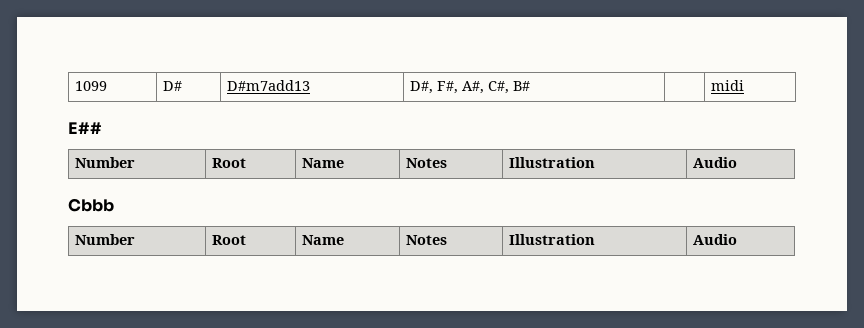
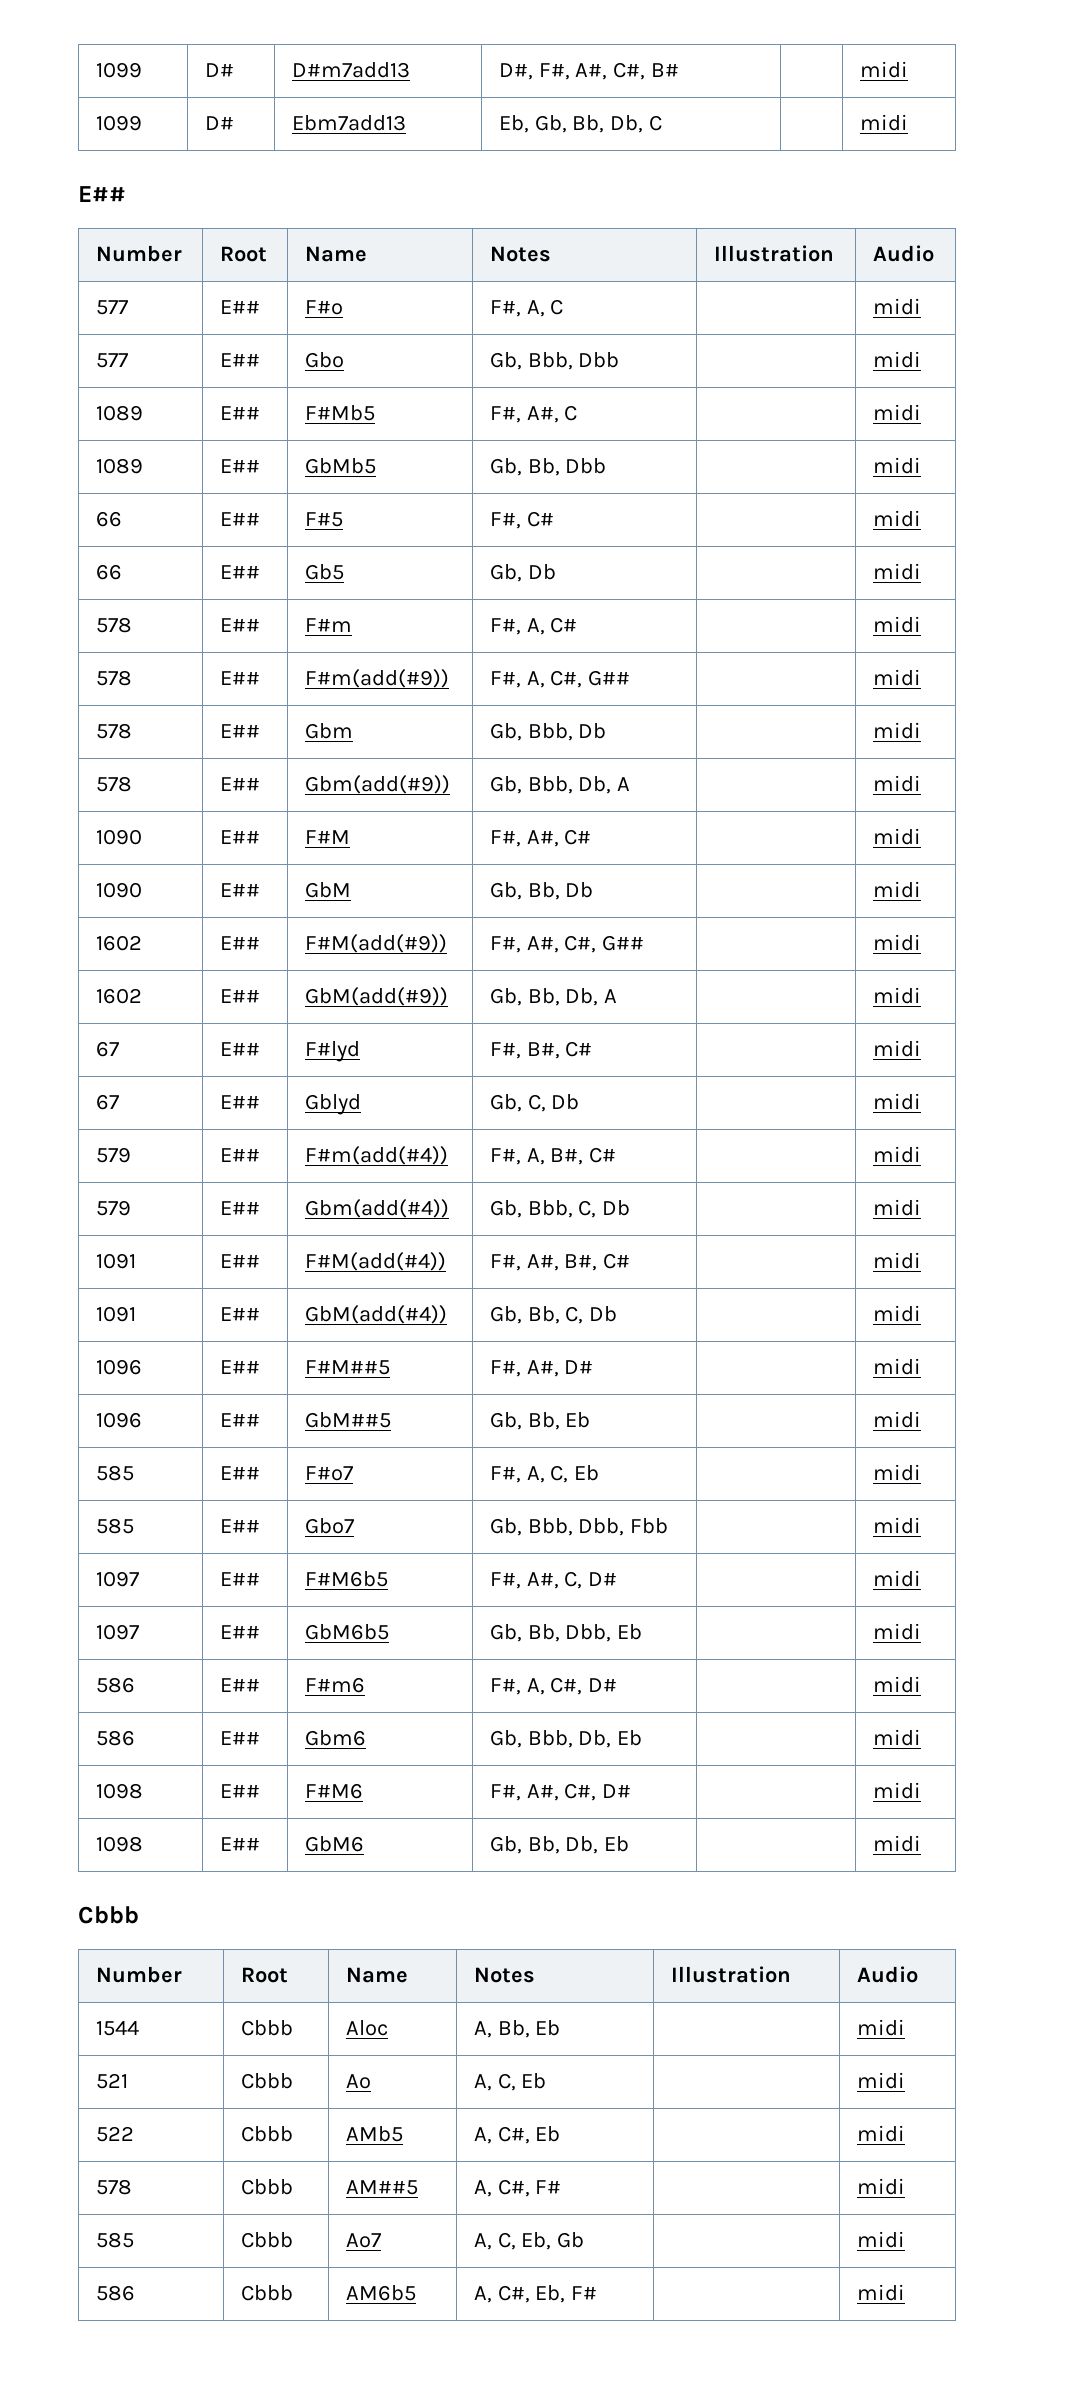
(745, 85) none -> [95,115,142,131] [204,116,234,130] [291,115,406,131] [498,115,663,133] [859,114,908,131] // 1099 | D# | Ebm7add13 | Eb, Gb, Bb, Db, C | | midi
(738, 162) none -> [95,300,128,315] [219,300,260,314] [304,300,343,315] [489,299,564,317] [872,298,921,315] [95,353,128,368] [219,353,260,367] [304,352,344,368] [489,352,620,370] [872,351,921,368] [95,405,143,421] [219,406,260,420] [304,405,375,421] [489,405,578,423] [872,404,921,421] [95,458,143,474] [219,459,260,473] [304,458,376,474] [489,458,607,476] [872,457,921,474] [95,511,122,527] [219,512,260,526] [304,512,343,527] [489,511,554,529] [872,510,921,527] [95,564,122,580] [219,565,260,579] [304,564,344,580] [489,564,556,582] [872,563,921,580] [95,617,132,633] [219,618,260,632] [304,618,352,632] [489,617,578,635] [872,616,921,633] [95,670,132,686] [219,671,260,685] [304,669,449,688] [489,670,631,688] [872,669,921,686] [95,723,132,739] [219,724,260,738] [304,723,353,739] [489,723,607,741] [872,722,921,739] [95,776,132,792] [219,777,260,791] [304,775,450,794] [489,776,631,794] [872,775,921,792] [95,829,142,845] [219,830,260,844] [304,830,350,844] [489,829,592,847] [872,828,921,845] [95,882,142,898] [219,883,260,897] [304,882,351,898] [489,882,594,900] [872,881,921,898] [95,935,142,951] [219,936,260,950] [304,934,447,953] [489,935,645,953] [872,934,921,951] [95,988,142,1004] [219,989,260,1003] [304,987,448,1006] [489,988,618,1006] [872,987,921,1004] [95,1041,119,1057] [219,1042,260,1056] [304,1041,360,1062] [489,1041,593,1059] [872,1040,921,1057] [95,1094,119,1110] [219,1095,260,1109] [304,1094,361,1115] [489,1094,580,1112] [872,1093,921,1110] [95,1147,131,1163] [219,1148,260,1162] [304,1146,448,1165] [489,1147,617,1165] [872,1146,921,1163] [95,1200,131,1216] [219,1201,260,1215] [304,1199,449,1218] [489,1200,631,1218] [872,1199,921,1216] [95,1253,136,1269] [219,1254,260,1268] [304,1252,446,1271] [489,1253,631,1271] [872,1252,921,1269] [95,1306,136,1322] [219,1307,260,1321] [304,1305,447,1324] [489,1306,618,1324] [872,1305,921,1322] [95,1359,142,1375] [219,1360,260,1374] [304,1360,390,1375] [489,1360,594,1377] [872,1358,921,1375] [95,1412,142,1428] [219,1413,260,1427] [304,1412,391,1428] [489,1412,591,1430] [872,1411,921,1428] [95,1465,134,1481] [219,1466,260,1480] [304,1466,353,1481] [489,1465,600,1483] [872,1464,921,1481] [95,1518,134,1534] [219,1519,260,1533] [304,1518,354,1534] [489,1518,669,1536] [872,1517,921,1534] [95,1571,139,1587] [219,1572,260,1586] [304,1571,388,1587] [489,1571,618,1589] [872,1570,921,1587] [95,1624,139,1640] [219,1625,260,1639] [304,1624,389,1640] [489,1624,643,1642] [872,1623,921,1640] [95,1677,135,1693] [219,1678,260,1692] [304,1677,365,1693] [489,1677,618,1695] [872,1676,921,1693] [95,1730,135,1746] [219,1731,260,1745] [304,1730,366,1746] [489,1730,643,1748] [872,1729,921,1746] [95,1783,143,1799] [219,1784,260,1798] [304,1783,363,1799] [489,1783,632,1801] [872,1782,921,1799] [95,1836,143,1852] [219,1837,260,1851] [304,1836,364,1852] [489,1836,630,1854] [872,1835,921,1852] // 577 | E## | F#o | F#, A, C | | midi // 577 | E## | Gbo | Gb, Bbb, Dbb | | midi // 1089 | E## | F#Mb5 | F#, A#, C | | midi // 1089 | E## | GbMb5 | Gb, Bb, Dbb | | midi // 66 | E## | F#5 | F#, C# | | midi // 66 | E## | Gb5 | Gb, Db | | midi // 578 | E## | F#m | F#, A, C# | | midi // 578 | E## | F#m(add(#9)) | F#, A, C#, G## | | midi // 578 | E## | Gbm | Gb, Bbb, Db | | midi // 578 | E## | Gbm(add(#9)) | Gb, Bbb, Db, A | | midi // 1090 | E## | F#M | F#, A#, C# | | midi // 1090 | E## | GbM | Gb, Bb, Db | | midi // 1602 | E## | F#M(add(#9)) | F#, A#, C#, G## | | midi // 1602 | E## | GbM(add(#9)) | Gb, Bb, Db, A | | midi // 67 | E## | F#lyd | F#, B#, C# | | midi // 67 | E## | Gblyd | Gb, C, Db | | midi // 579 | E## | F#m(add(#4)) | F#, A, B#, C# | | midi // 579 | E## | Gbm(add(#4)) | Gb, Bbb, C, Db | | midi // 1091 | E## | F#M(add(#4)) | F#, A#, B#, C# | | midi // 1091 | E## | GbM(add(#4)) | Gb, Bb, C, Db | | midi // 1096 | E## | F#M##5 | F#, A#, D# | | midi // 1096 | E## | GbM##5 | Gb, Bb, Eb | | midi // 585 | E## | F#o7 | F#, A, C, Eb | | midi // 585 | E## | Gbo7 | Gb, Bbb, Dbb, Fbb | | midi // 1097 | E## | F#M6b5 | F#, A#, C, D# | | midi // 1097 | E## | GbM6b5 | Gb, Bb, Dbb, Eb | | midi // 586 | E## | F#m6 | F#, A, C#, D# | | midi // 586 | E## | Gbm6 | Gb, Bbb, Db, Eb | | midi // 1098 | E## | F#M6 | F#, A#, C#, D# | | midi // 1098 | E## | GbM6 | Gb, Bb, Db, Eb | | midi
(738, 239) none -> [95,2020,139,2036] [240,2020,293,2036] [345,2020,388,2036] [473,2020,561,2038] [856,2019,905,2036] [95,2073,128,2089] [240,2073,293,2089] [345,2074,371,2089] [473,2073,547,2091] [856,2072,905,2089] [95,2126,134,2142] [240,2126,293,2142] [345,2126,403,2142] [473,2126,561,2144] [856,2125,905,2142] [95,2179,132,2195] [240,2179,293,2195] [345,2180,418,2195] [473,2179,562,2197] [856,2178,905,2195] [95,2232,134,2248] [240,2232,293,2248] [345,2233,381,2248] [473,2232,585,2250] [856,2231,905,2248] [95,2285,135,2301] [240,2285,293,2301] [345,2285,416,2301] [473,2285,598,2303] [856,2284,905,2301] // 1544 | Cbbb | Aloc | A, Bb, Eb | | midi // 521 | Cbbb | Ao | A, C, Eb | | midi // 522 | Cbbb | AMb5 | A, C#, Eb | | midi // 578 | Cbbb | AM##5 | A, C#, F# | | midi // 585 | Cbbb | Ao7 | A, C, Eb, Gb | | midi // 586 | Cbbb | AM6b5 | A, C#, Eb, F# | | midi

